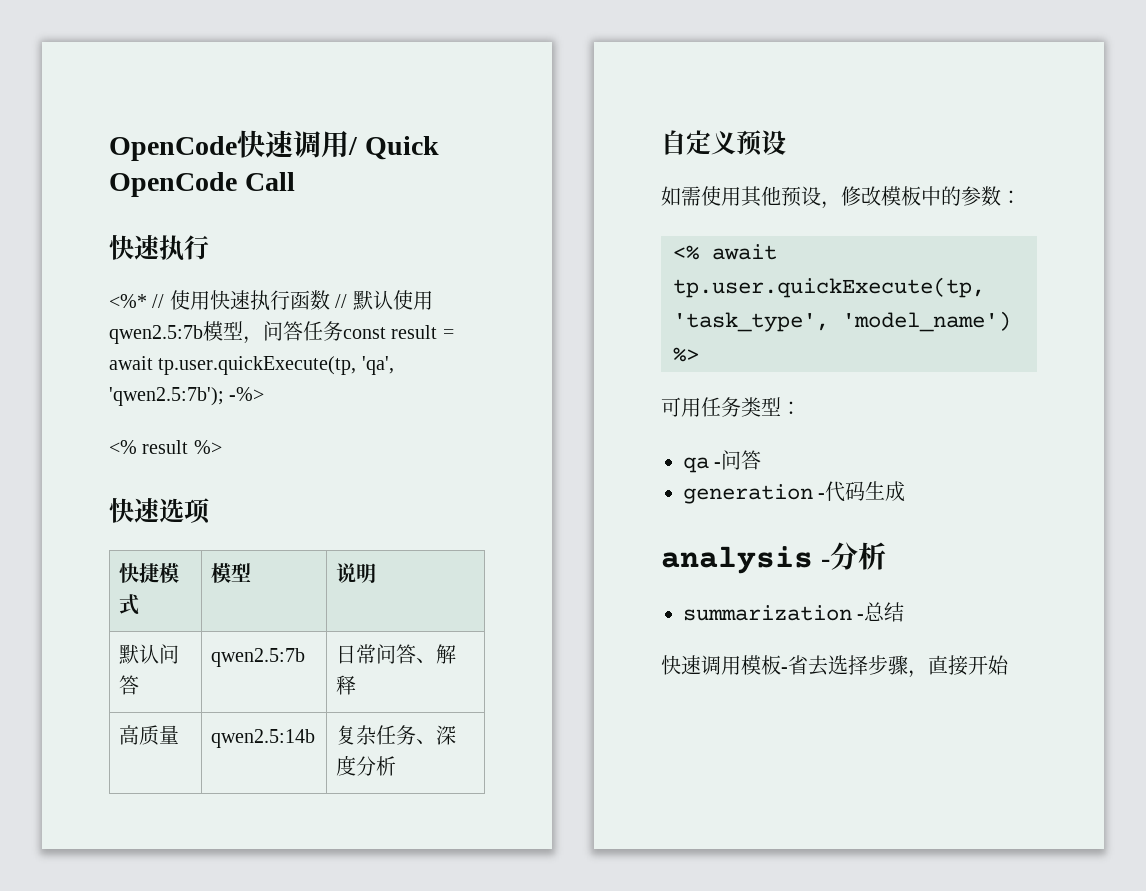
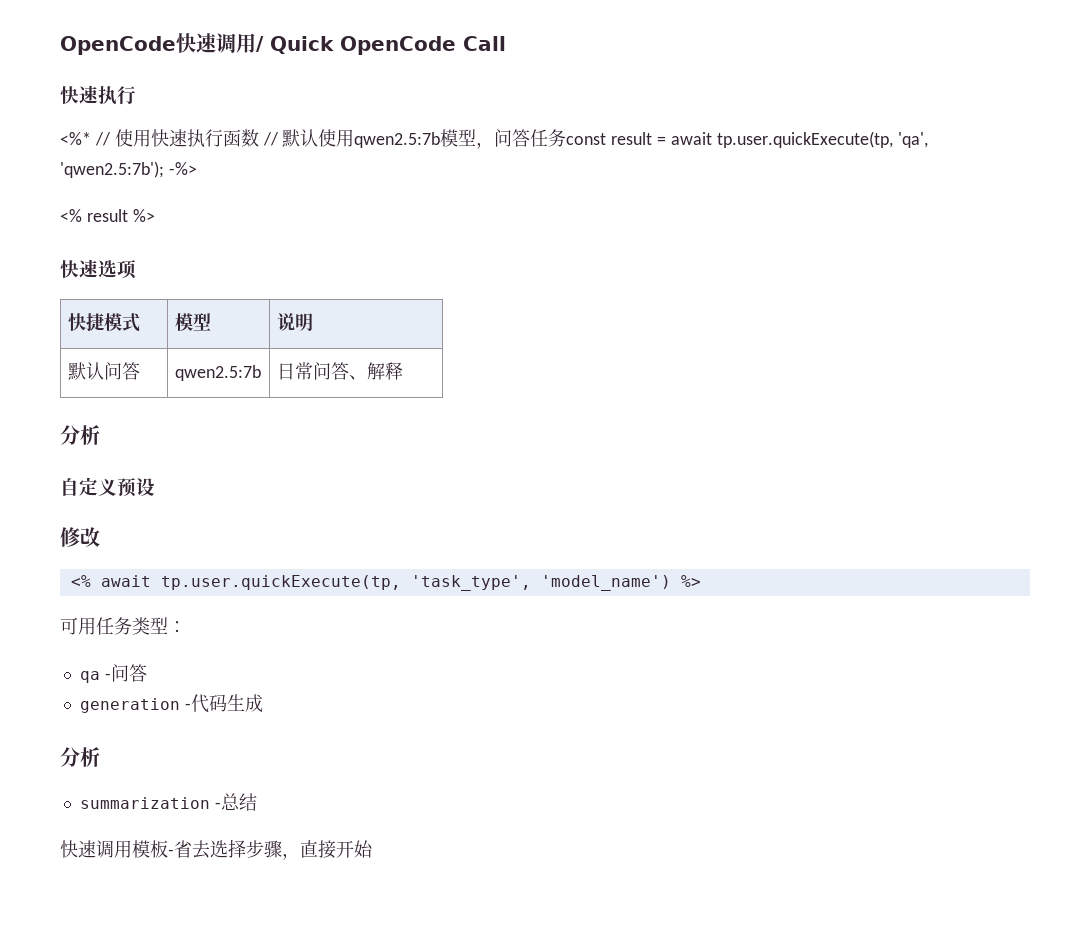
[119,725,180,745] [211,729,316,748] [336,725,457,745] [336,755,397,776] [661,130,786,156] [661,186,1021,209] // 高质量 | qwen2.5:14b | 复杂任务、深度分析 // 自定义预设 // 如需使用其他预设，修改模板中的参数： -> [60,425,100,445] [60,477,155,497] [60,527,100,547] // 分析 // 自定义预设 // 修改
[661,546,830,574] analysis - -> (263, 703) none

